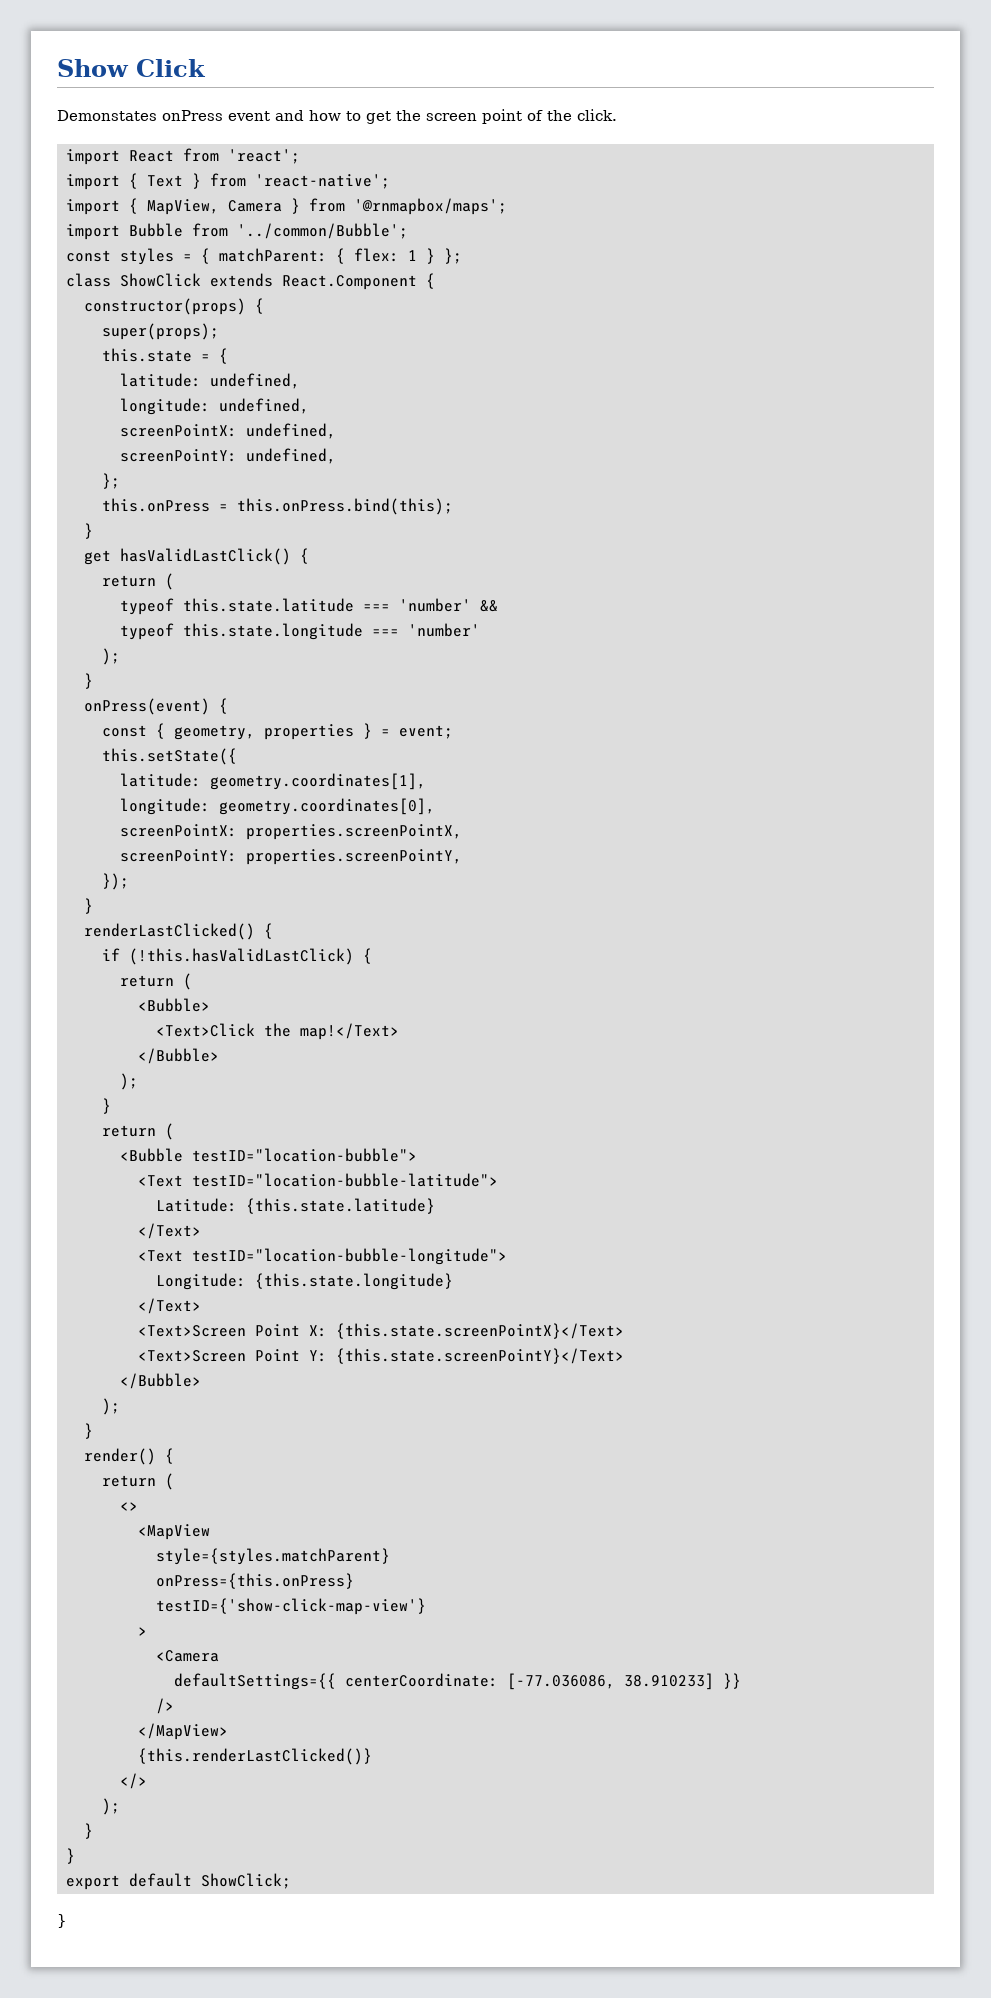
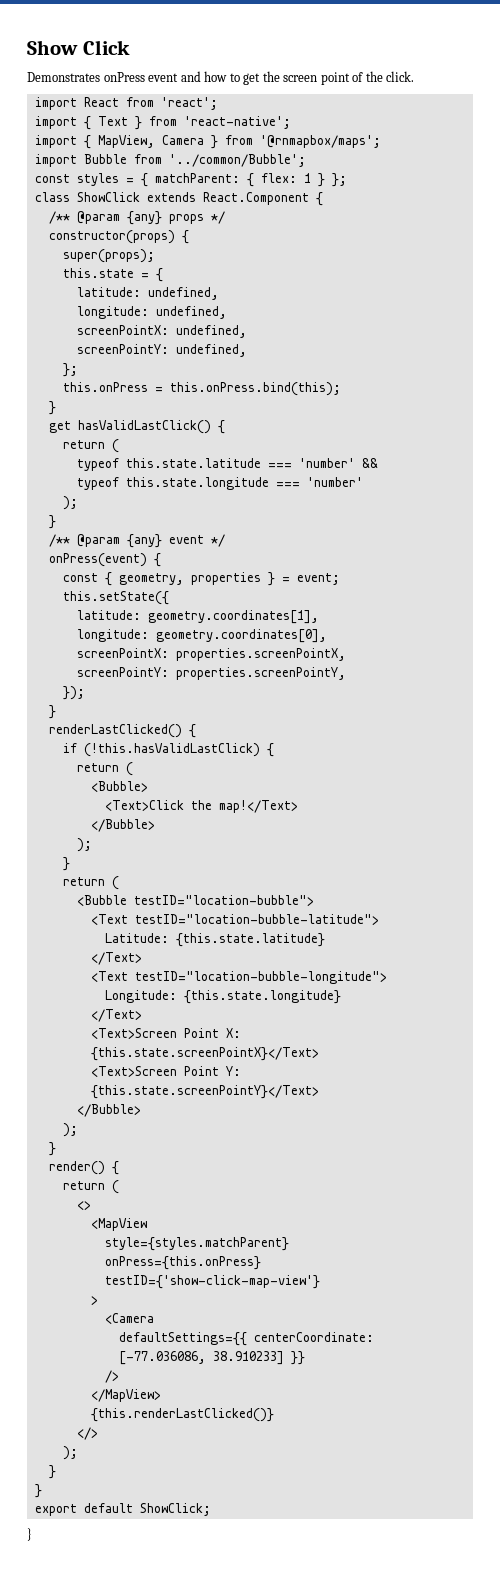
[57,110,157,121] Demonstates -> [27,72,100,82] Demonstrates
(435, 281) none -> [48,211,225,225] // /** @param {any} props */
(93, 681) none -> [48,534,225,548] // /** @param {any} event */

